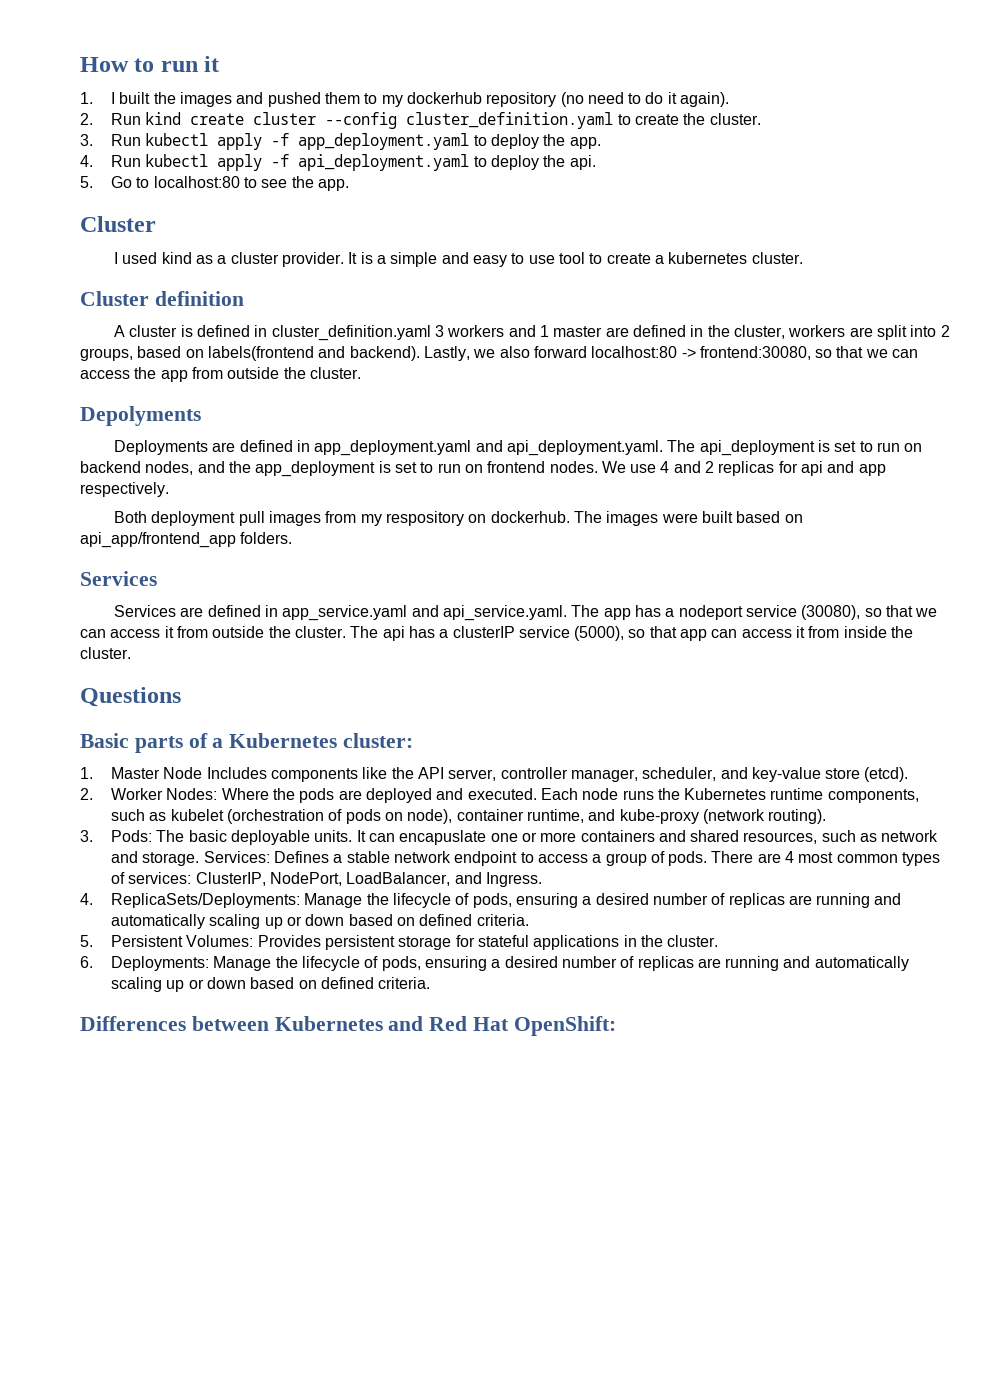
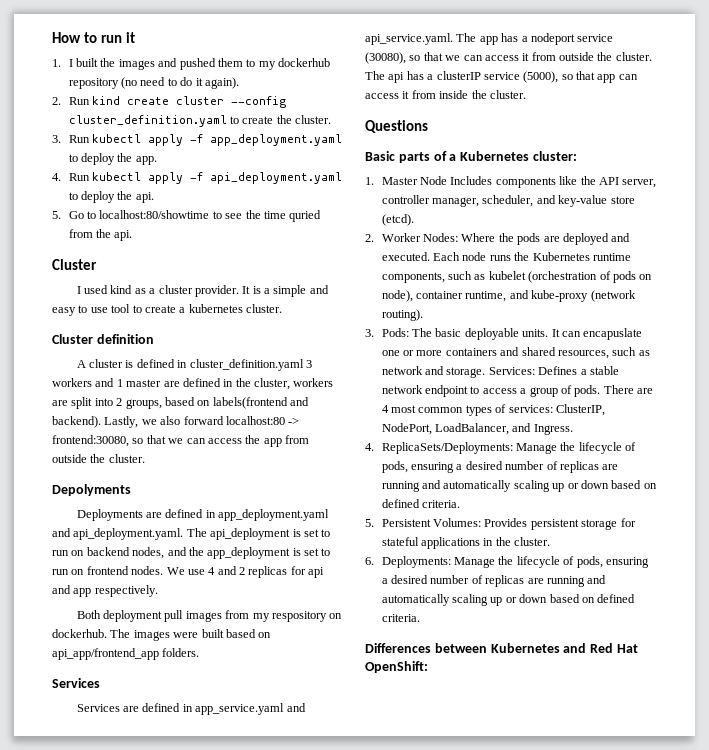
[153,176,240,188] localhost:80 -> [99,210,210,219] localhost:80/showtime
[317,179,349,191] app. -> [263,210,322,222] [68,229,133,241] time quried from the api.

